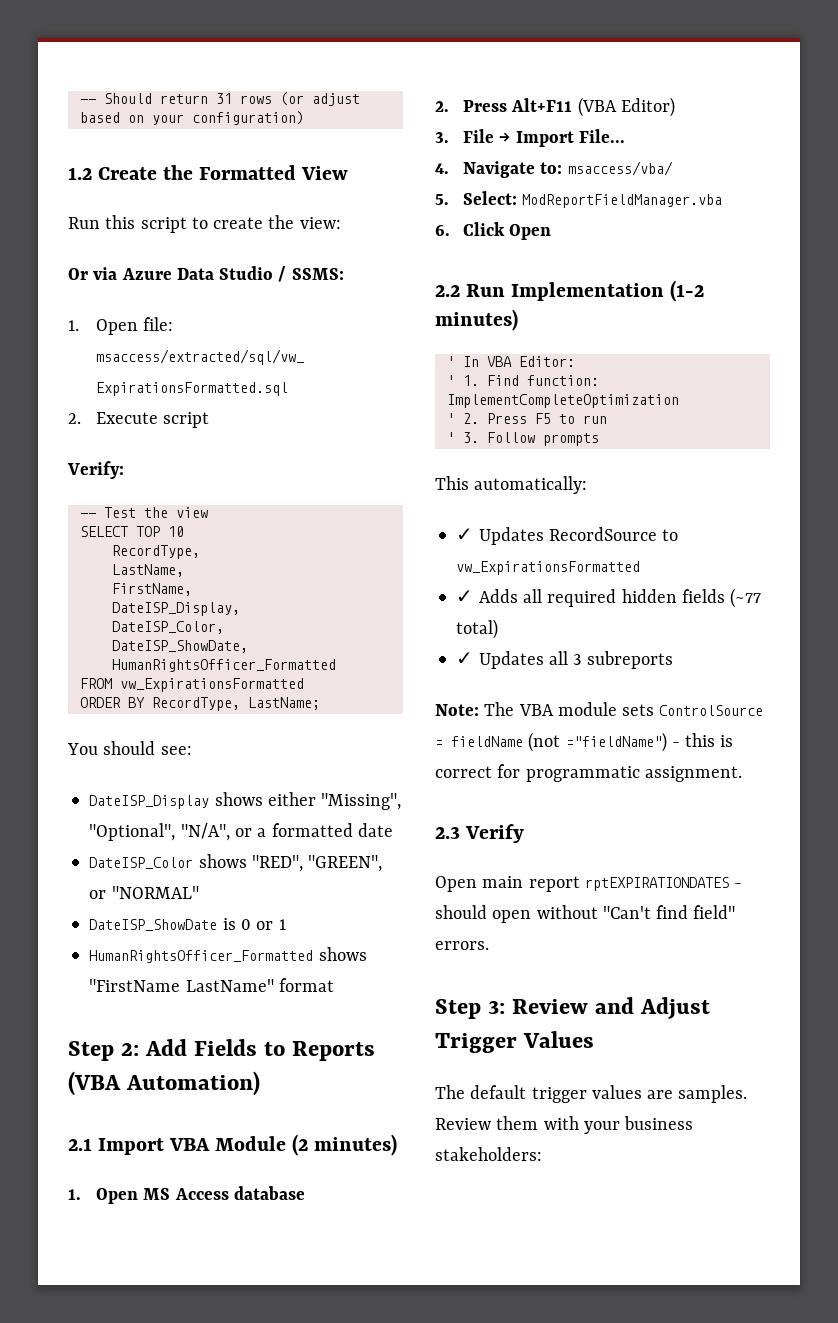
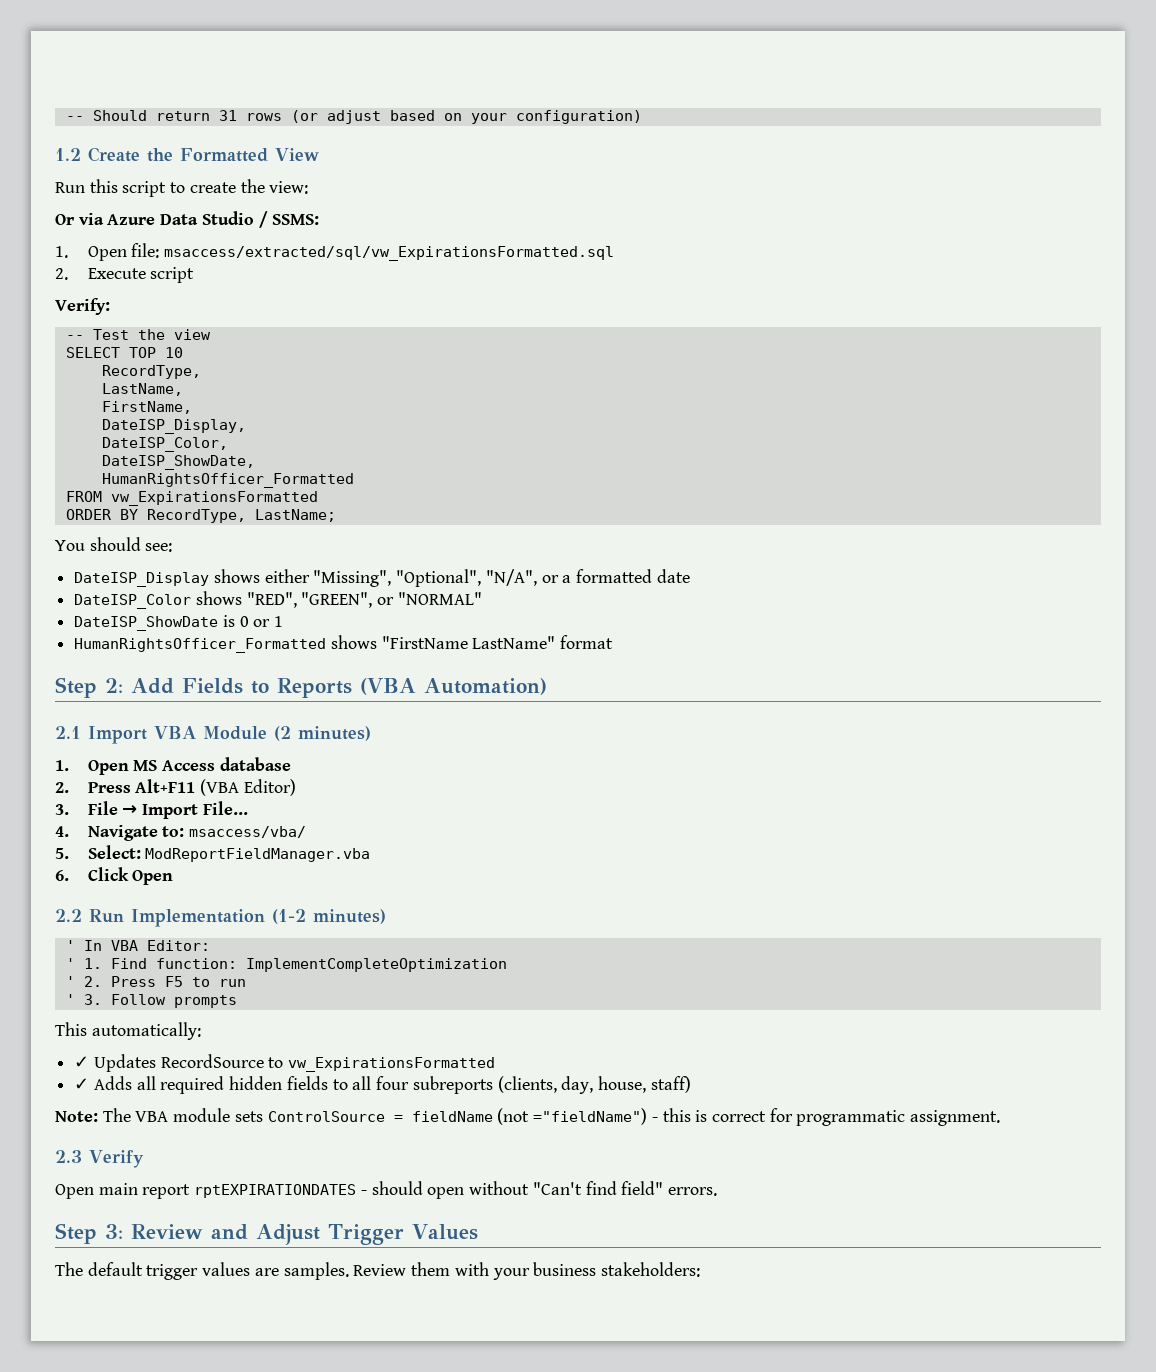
[730,588,762,608] [456,619,499,639] [456,651,673,669] (~77 total) // ✓ Updates all 3 subreports -> [332,1076,691,1094] to all four subreports (clients, day, house, staff)

